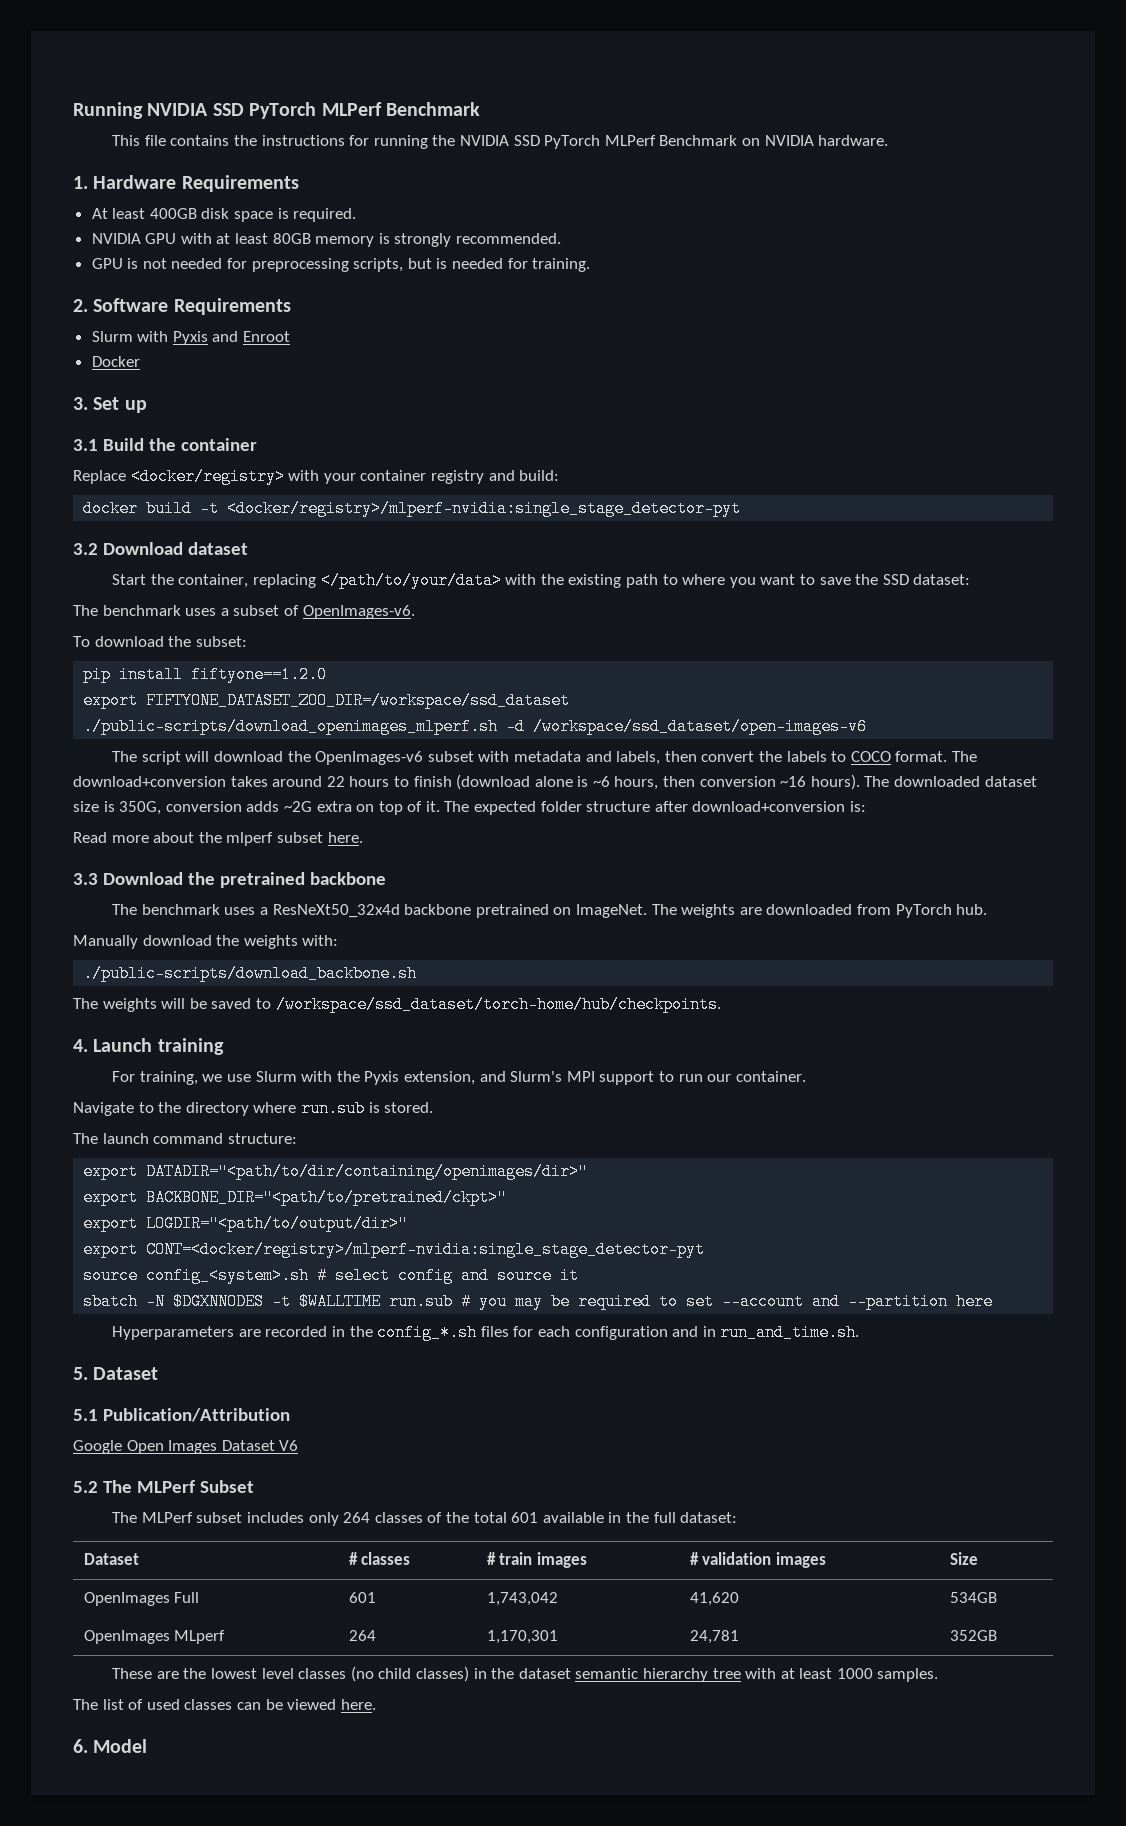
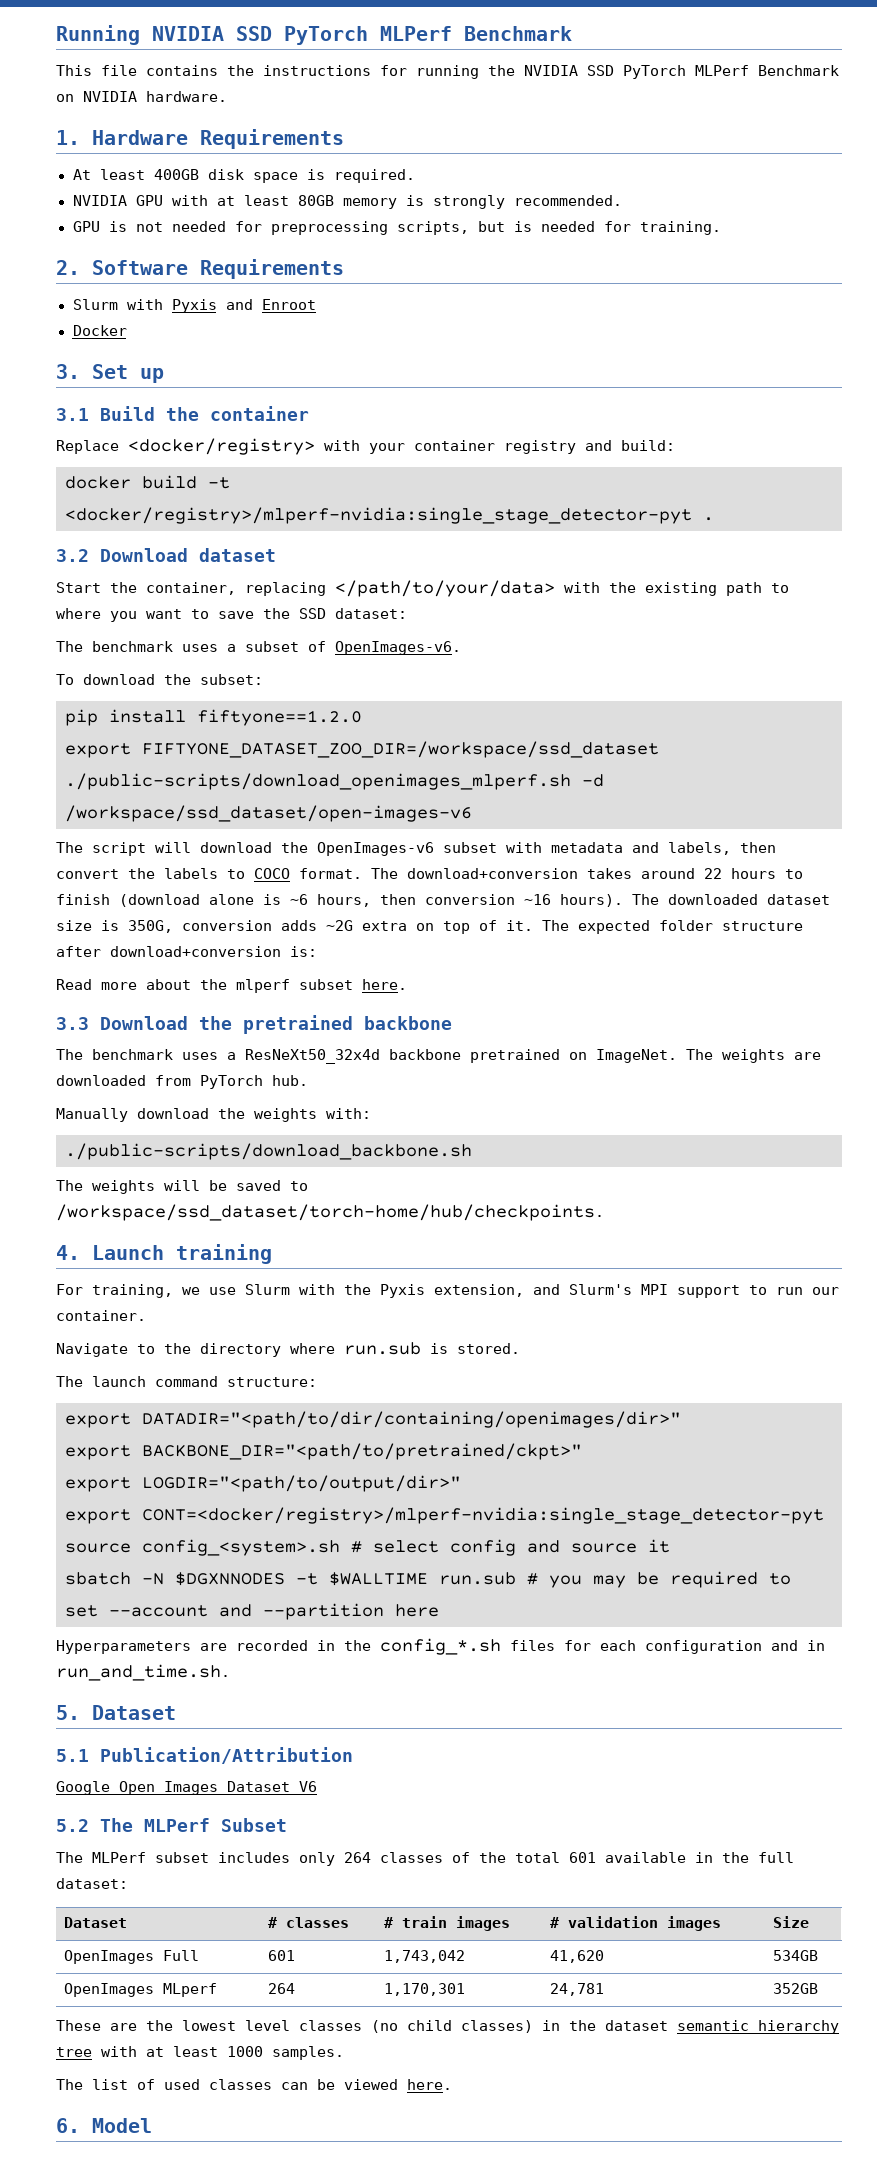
(742, 508) none -> [703,517,714,521] .

